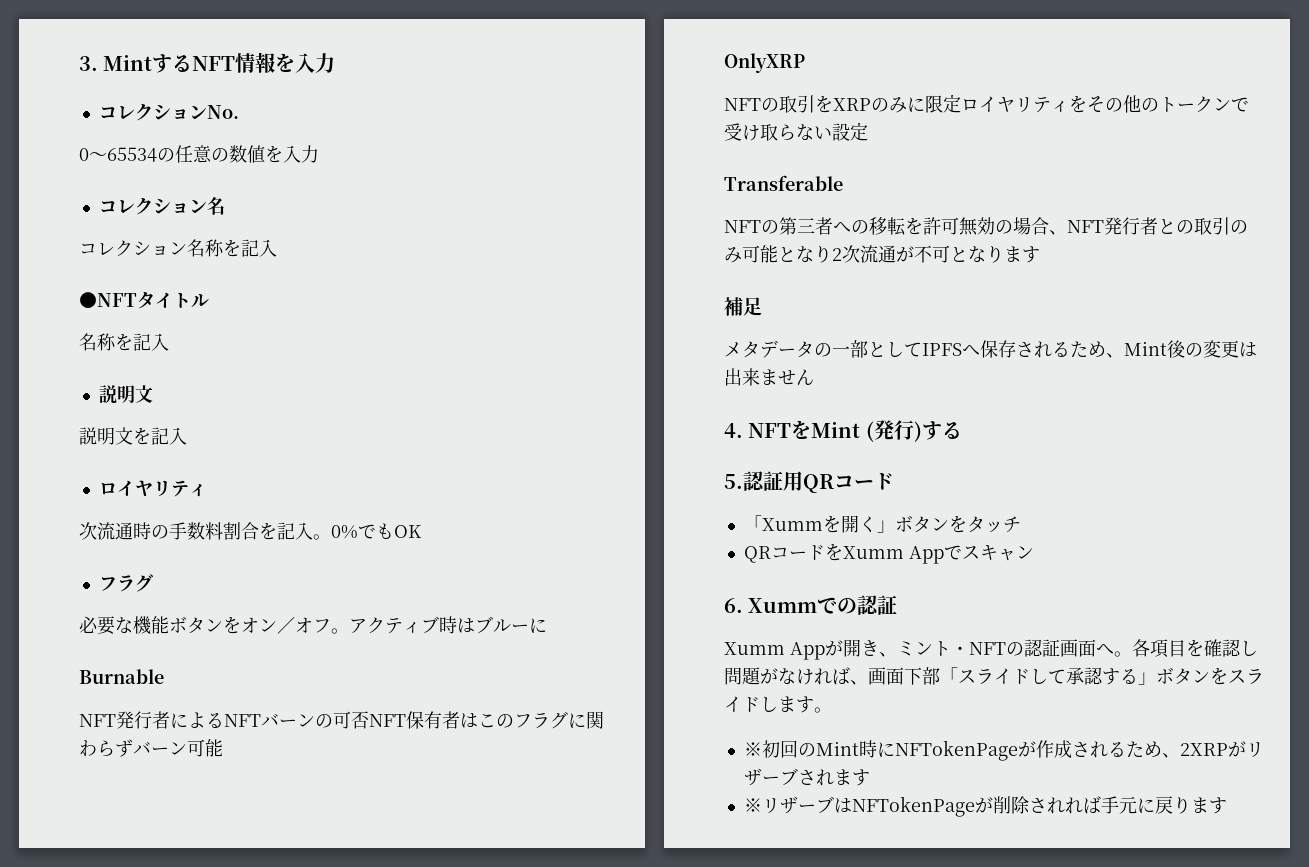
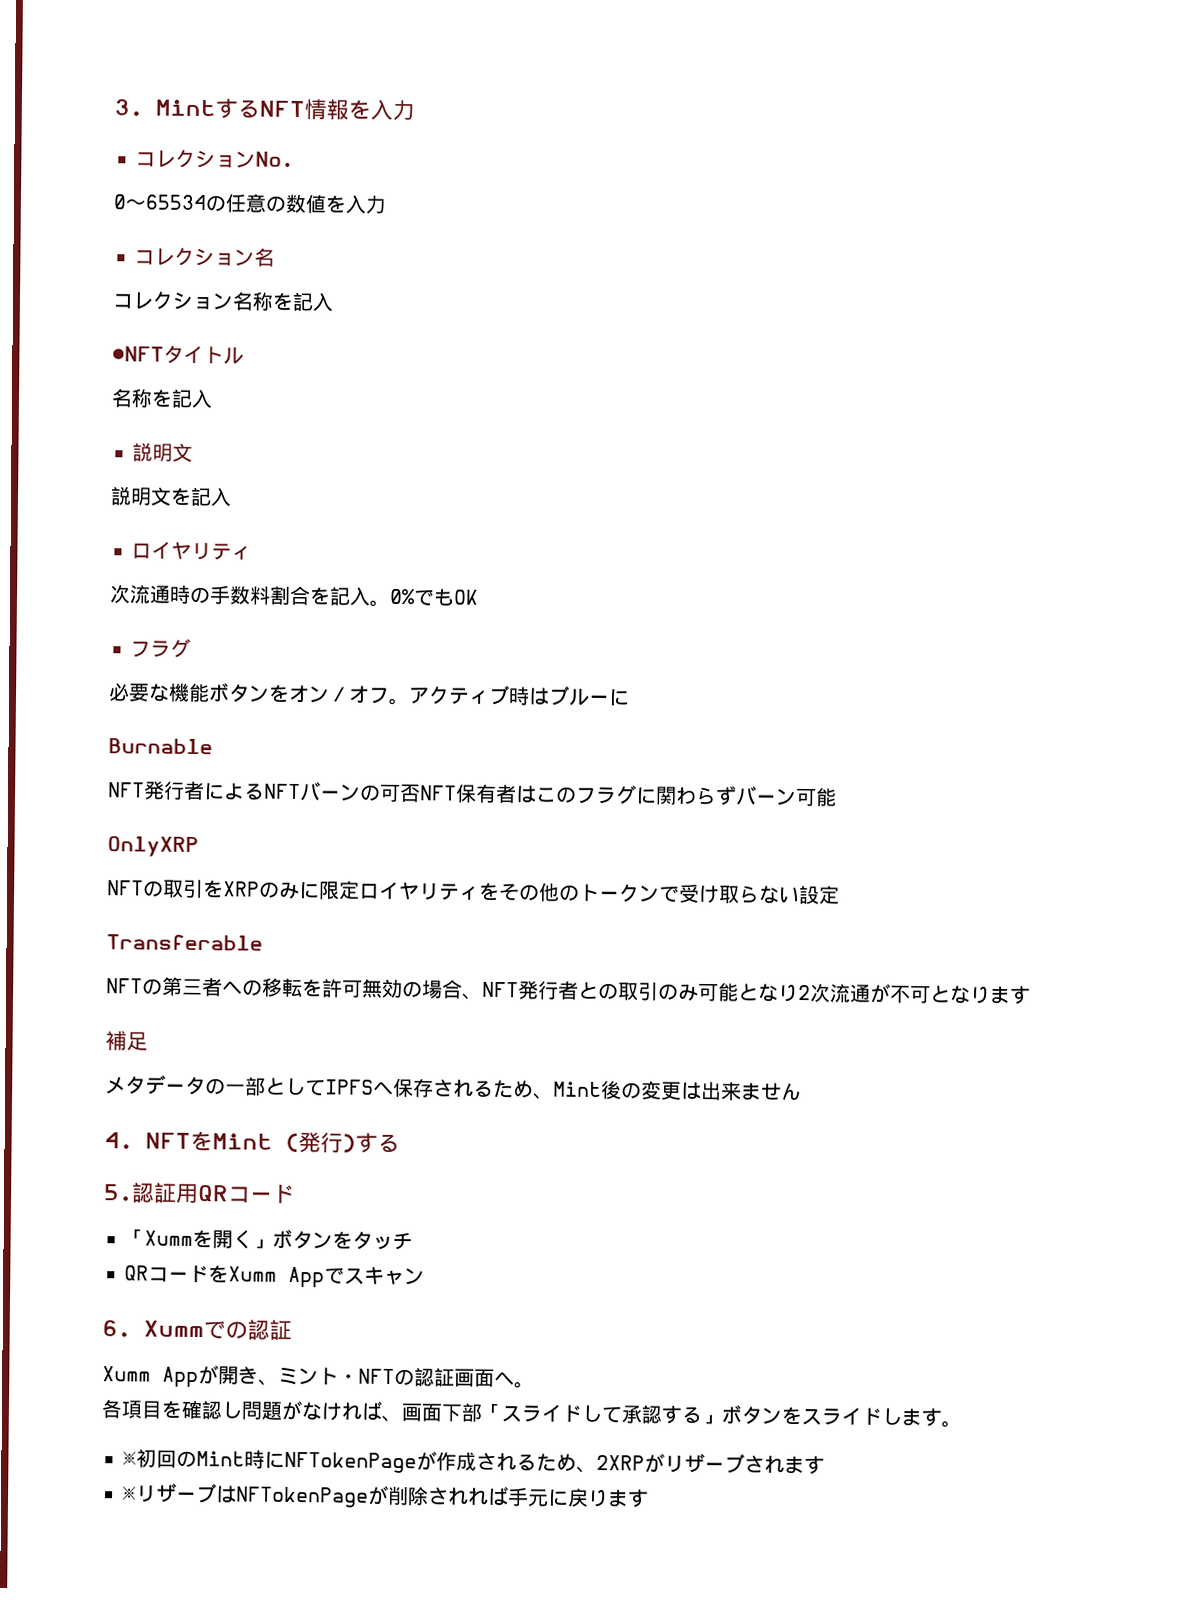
(1132, 654) none -> (535, 1385) //

